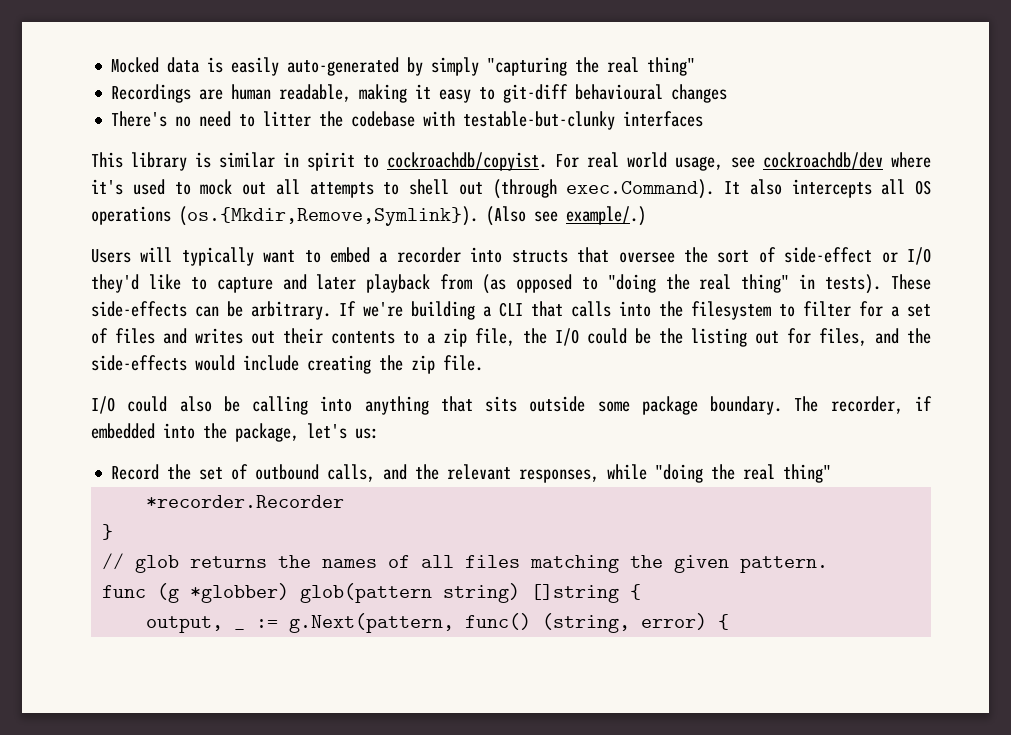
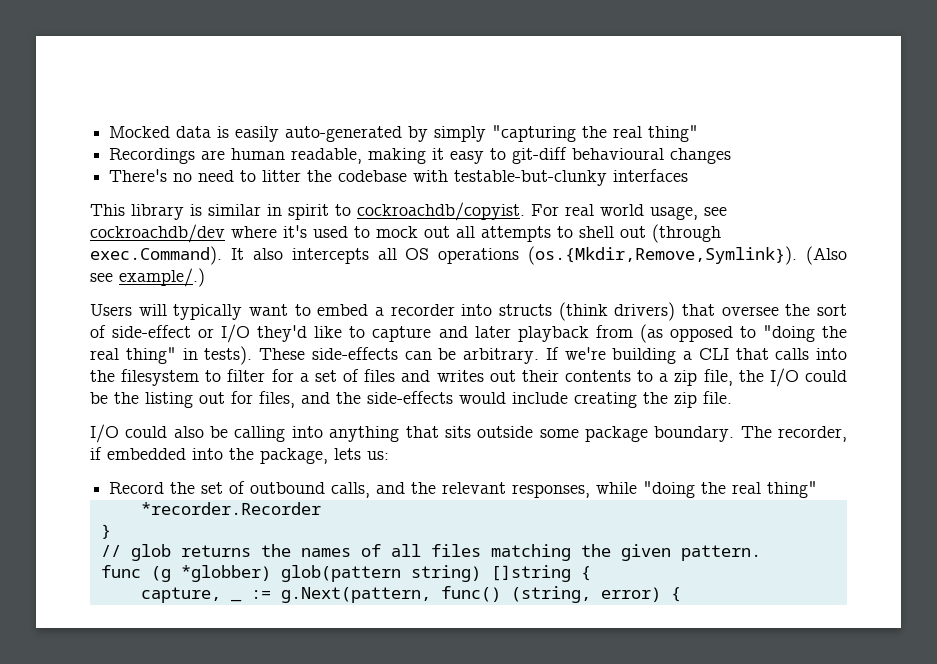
(568, 256) none -> [558,302,676,321] (think drivers)
[307,423,347,439] let's -> [334,448,361,460] lets
[146,616,224,633] output, -> [140,587,221,603] capture,

